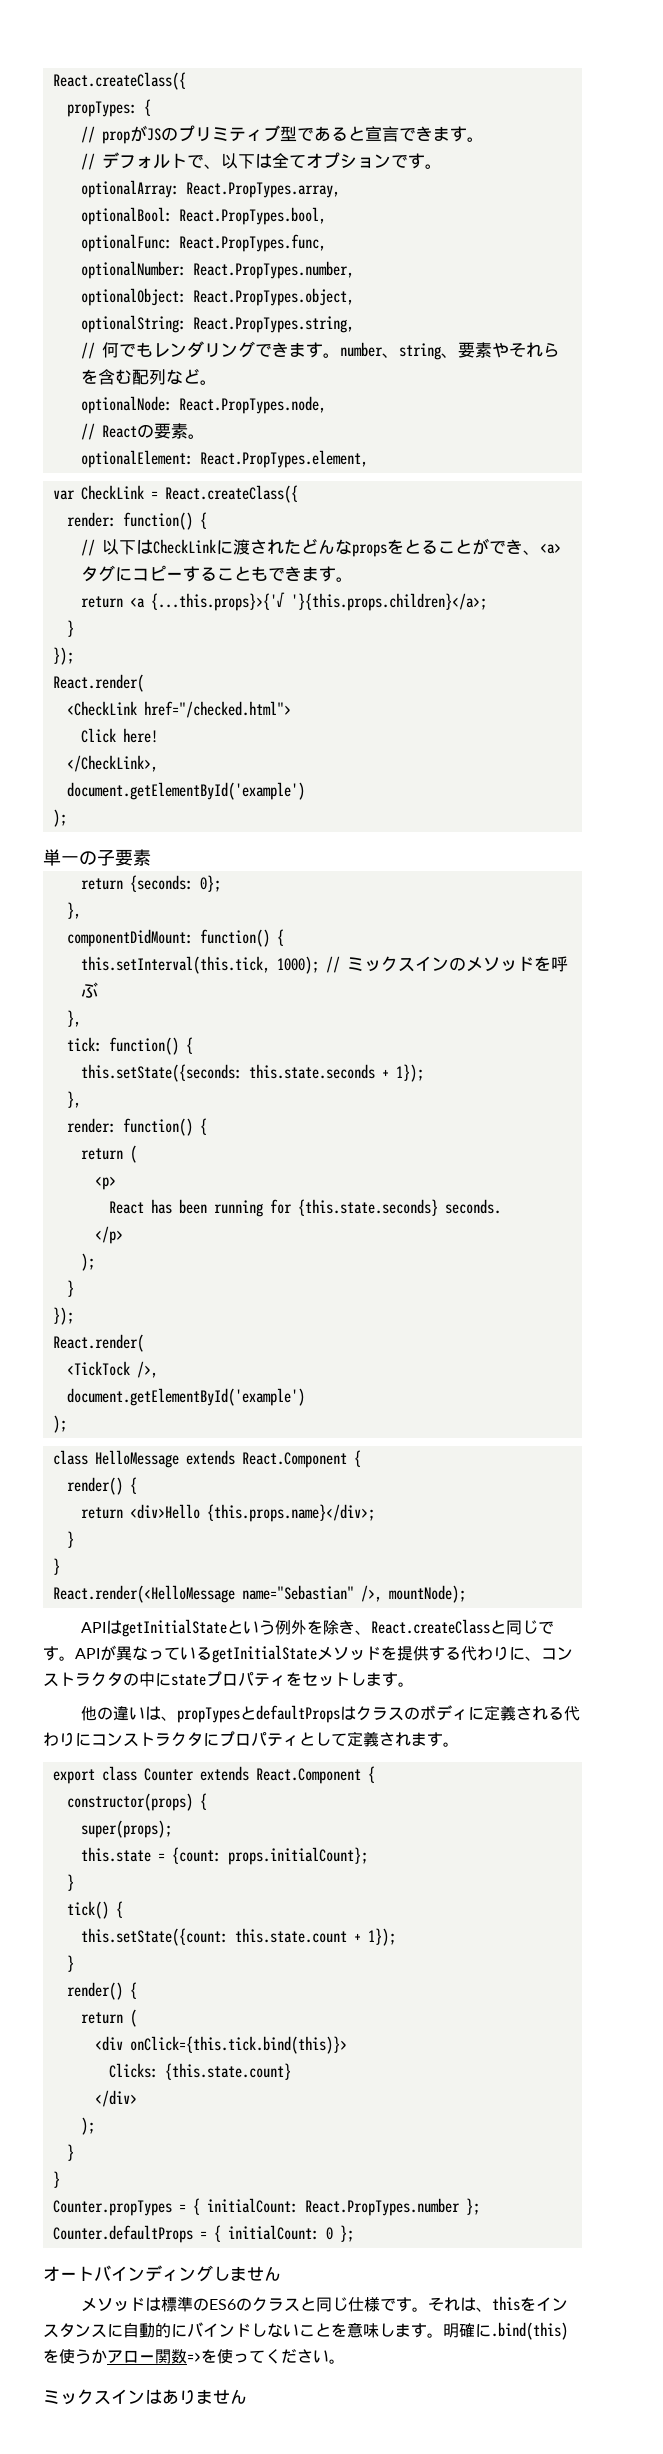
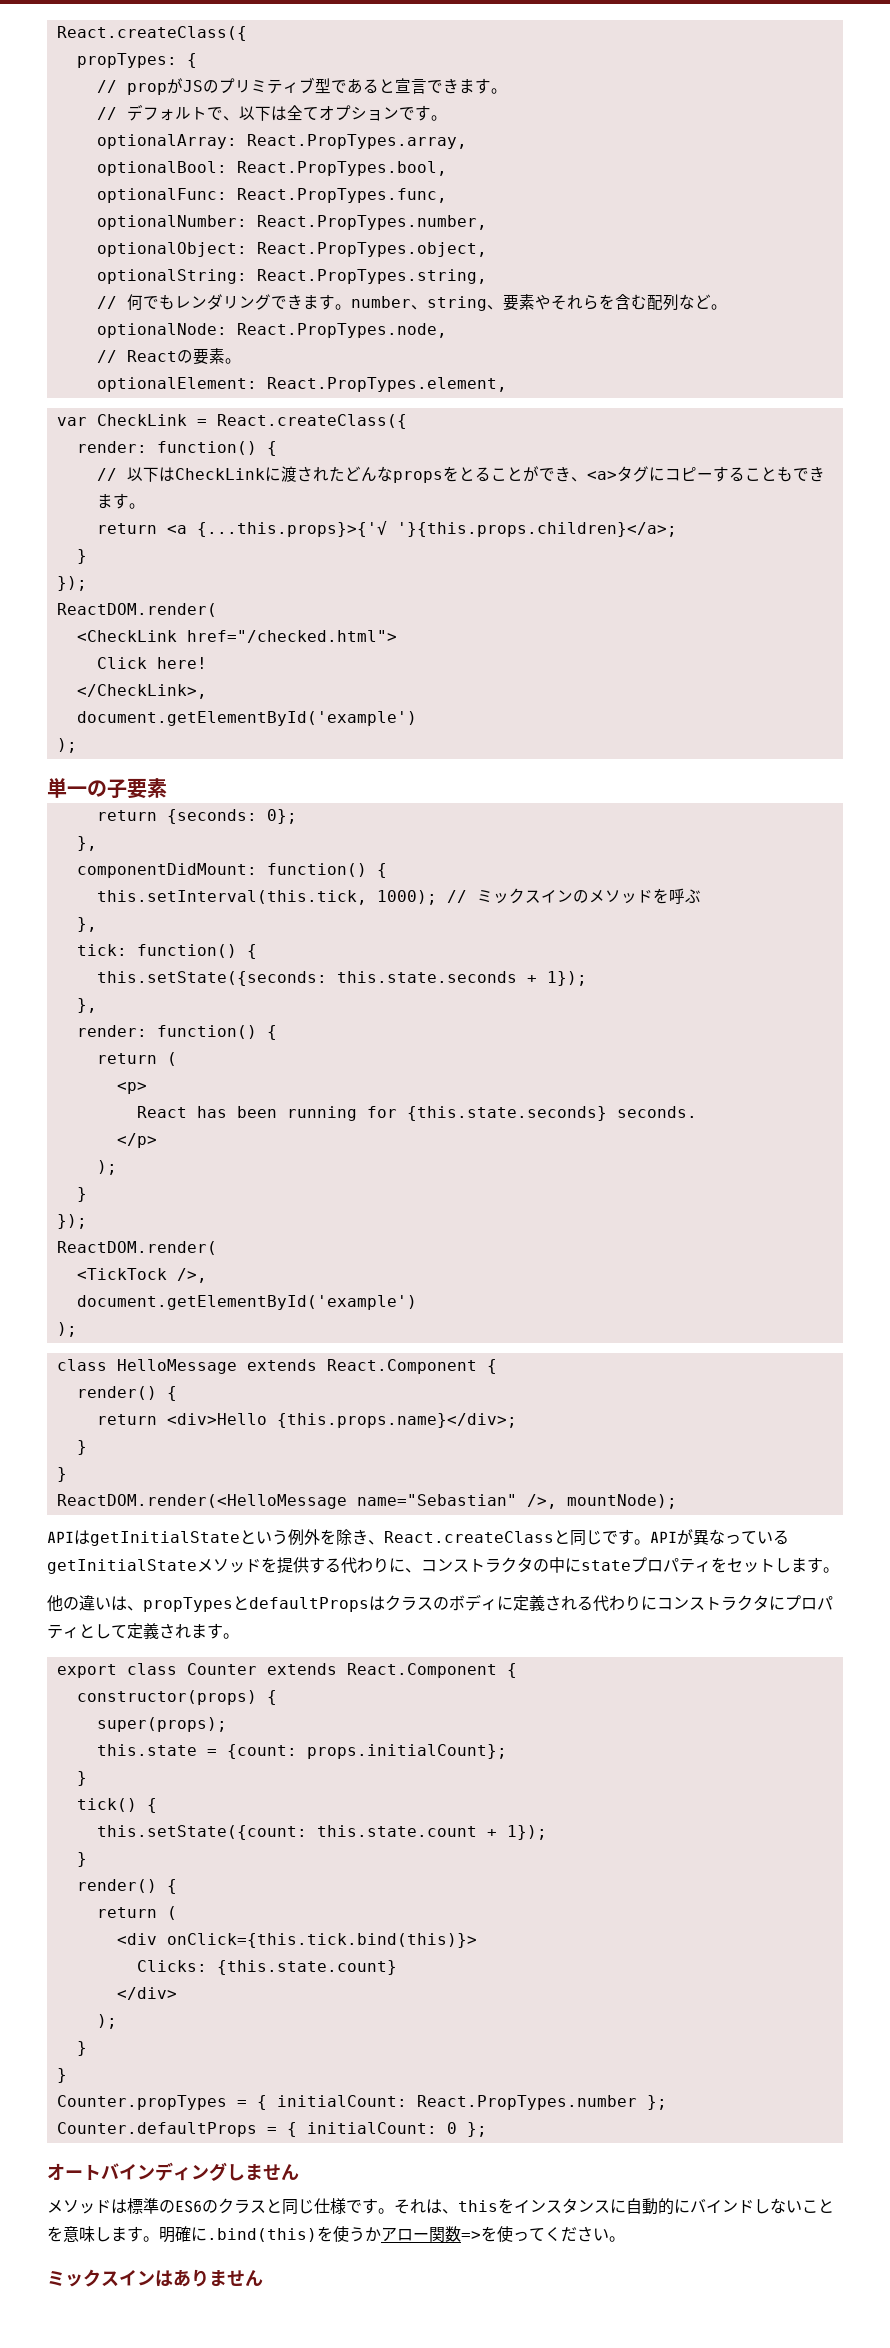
[52,674,144,692] React.render( -> [56,603,217,617] ReactDOM.render(
[52,1334,144,1352] React.render( -> [56,1241,217,1255] ReactDOM.render(
[52,1585,235,1603] React.render(<HelloMessage -> [56,1494,347,1509] ReactDOM.render(<HelloMessage

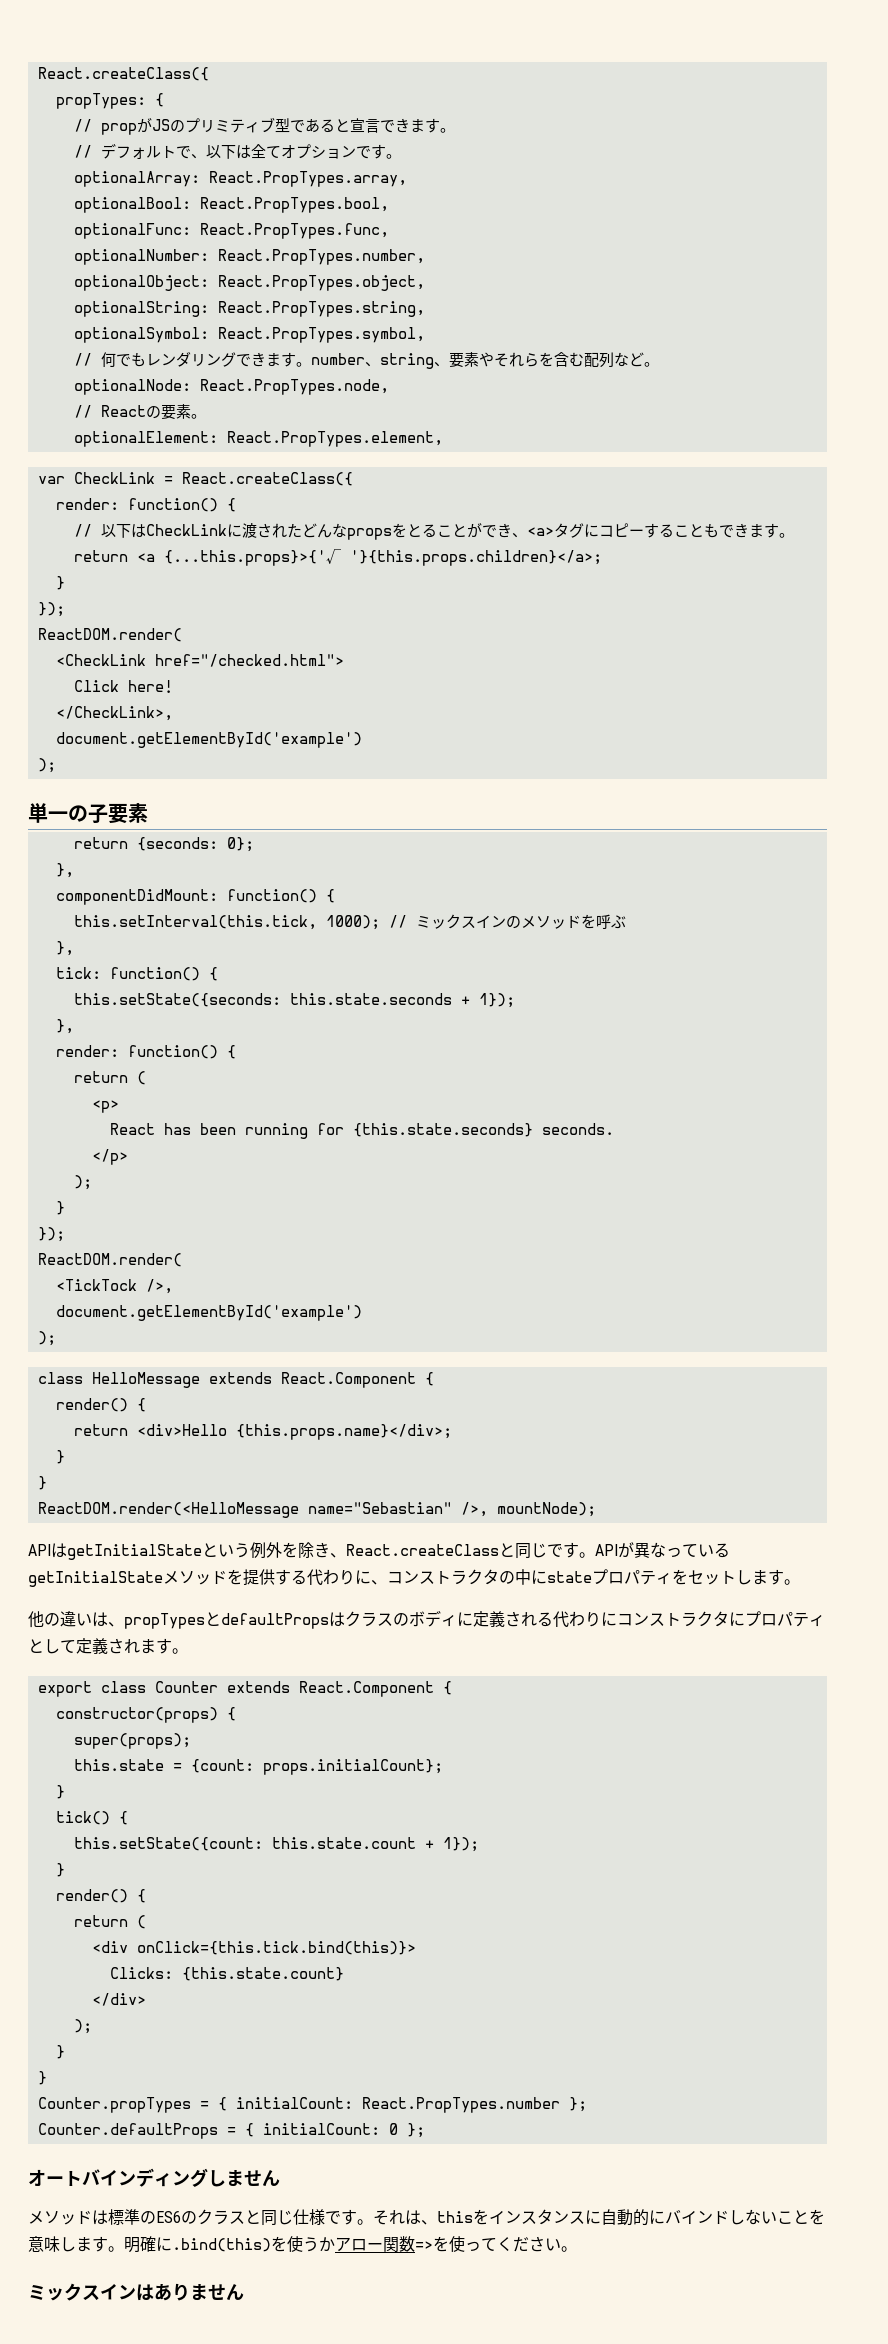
(487, 276) none -> [73,327,425,343] // optionalSymbol: React.PropTypes.symbol,

